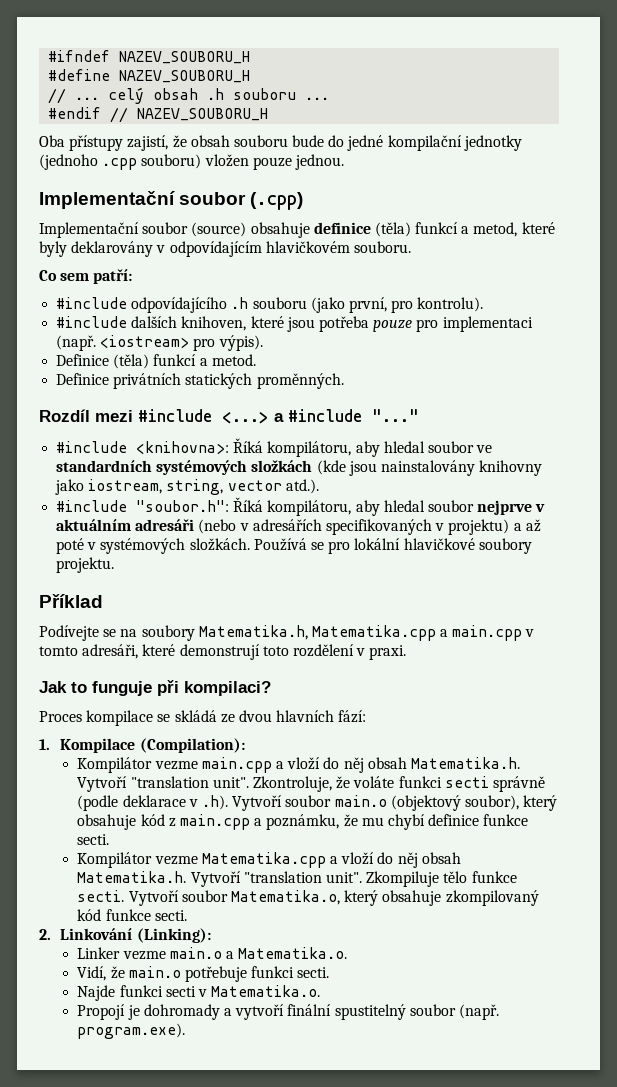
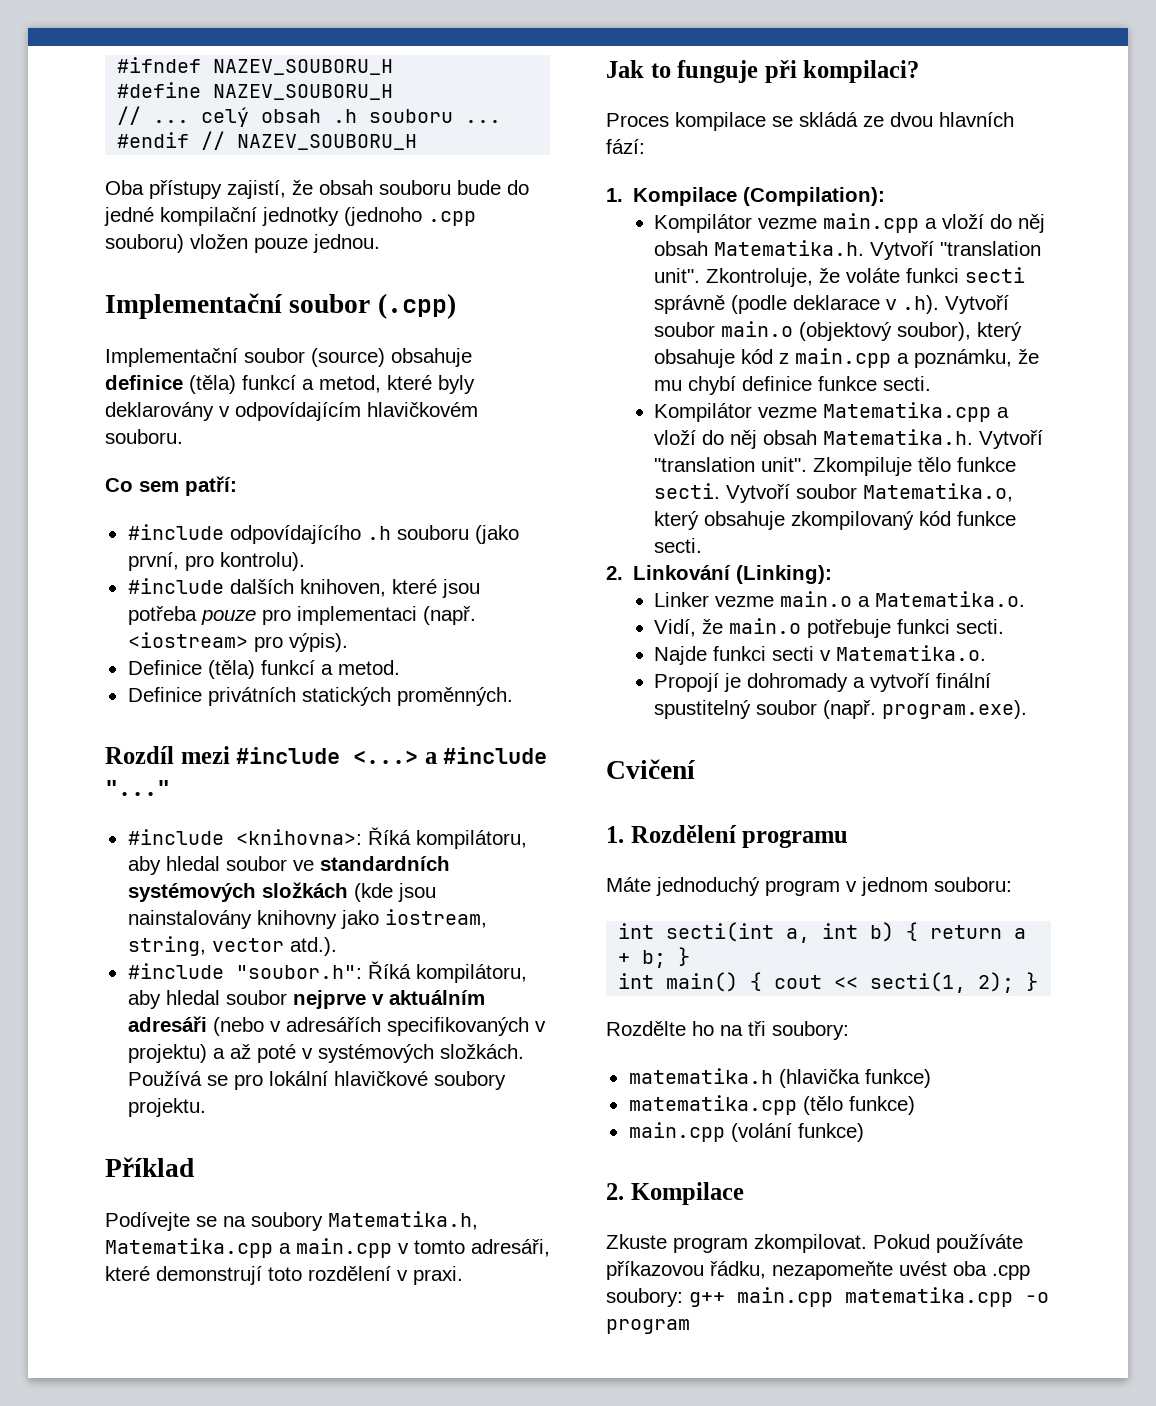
(186, 1031) none -> [606,759,695,779] [606,825,849,848] [606,877,1012,896] [618,922,1027,943] [618,947,691,968] [618,972,1039,993] [606,1021,849,1040] [628,1068,931,1088] [628,1095,915,1115] [628,1122,864,1142] [606,1182,744,1205] [606,1234,1023,1253] [606,1261,1030,1280] [606,1287,1049,1307] [606,1319,690,1334] // Cvičení // 1. Rozdělení programu // Máte jednoduchý program v jednom souboru: // int secti(int a, int b) { return a + b; } // int main() { cout << secti(1, 2); } // Rozdělte ho na tři soubory: // matematika.h (hlavička funkce) // matematika.cpp (tělo funkce) // main.cpp (volání funkce) // 2. Kompilace // Zkuste program zkompilovat. Pokud používáte příkazovou řádku, nezapomeňte uvést oba .cpp soubory: g++ main.cpp matematika.cpp -o program

